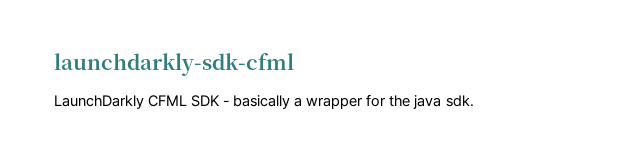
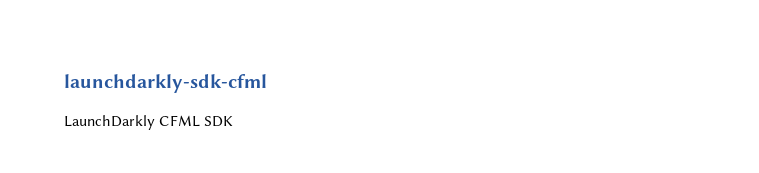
[223,94,474,109] - basically a wrapper for the java sdk. -> (234, 121) none

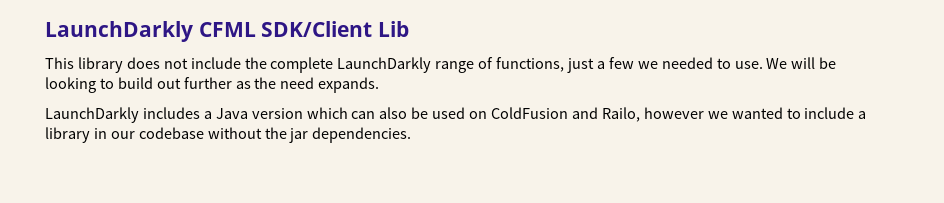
[64,74,267,93] [64,115,234,130] launchdarkly-sdk-cfml // LaunchDarkly CFML SDK -> [45,21,410,42] [45,57,837,73] [45,77,380,93] [45,107,867,123] [45,127,412,143] LaunchDarkly CFML SDK/Client Lib // This library does not include the complete LaunchDarkly range of functions, just a few we needed to use. We will be looking to build out further as the need expands. // LaunchDarkly includes a Java version which can also be used on ColdFusion and Railo, however we wanted to include a library in our codebase without the jar dependencies.

